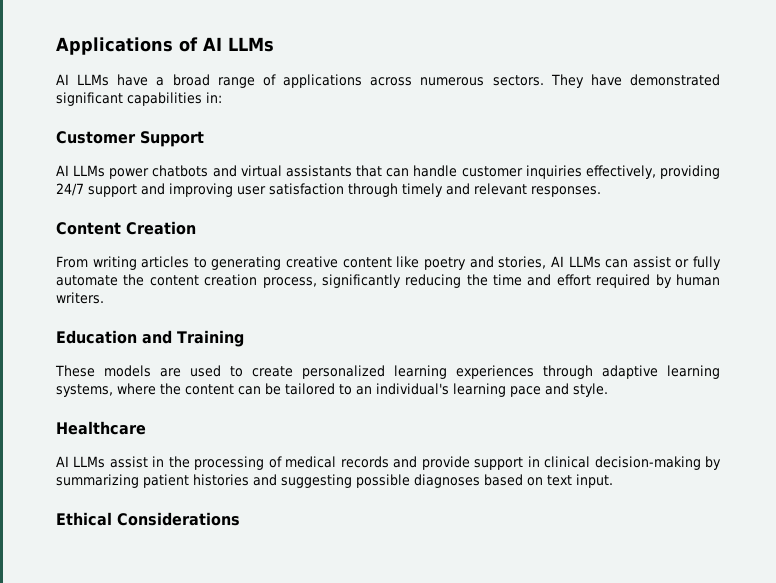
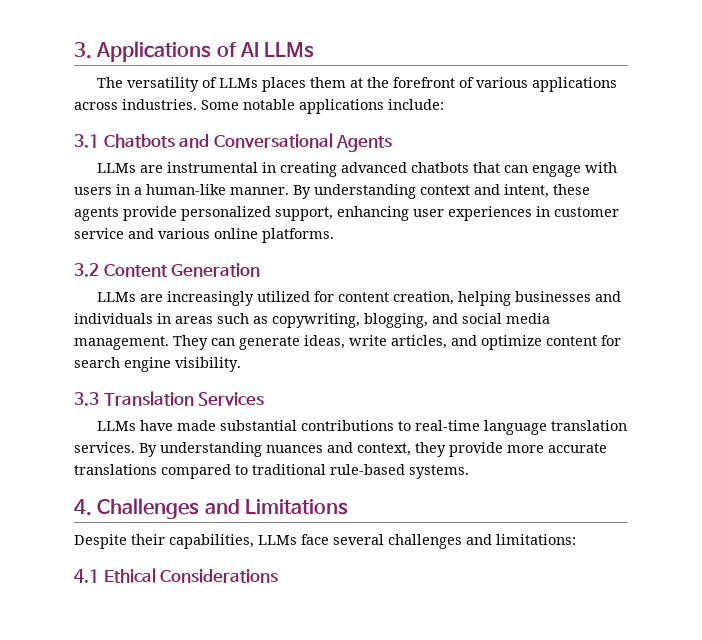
(56, 46) none -> [74,42,92,59] 3.
[56,74,720,88] [56,92,222,106] [56,131,204,147] [56,165,720,179] [56,183,601,197] [56,221,196,235] [56,256,721,270] [56,274,720,288] [56,292,104,304] [56,330,244,347] [55,365,720,379] [56,383,608,397] [56,421,146,435] [56,456,721,470] [56,474,613,488] AI LLMs have a broad range of applications across numerous sectors. They have demonstrated significant capabilities in: // Customer Support // AI LLMs power chatbots and virtual assistants that can handle customer inquiries effectively, providing 24/7 support and improving user satisfaction through timely and relevant responses. // Content Creation // From writing articles to generating creative content like poetry and stories, AI LLMs can assist or fully automate the content creation process, significantly reducing the time and effort required by human writers. // Education and Training // These models are used to create personalized learning experiences through adaptive learning systems, where the content can be tailored to an individual's learning pace and style. // Healthcare // AI LLMs assist in the processing of medical records and provide support in clinical decision-making by summarizing patient histories and suggesting possible diagnoses based on text input. // -> [96,77,617,92] [74,99,444,114] [74,133,393,152] [96,162,617,177] [74,184,590,199] [74,206,619,221] [74,228,334,243] [74,263,261,277] [96,291,621,306] [74,313,550,328] [74,335,621,350] [74,357,241,372] [74,391,265,406] [96,420,627,435] [74,442,607,457] [74,464,469,479] [74,498,348,519] [74,534,576,549] [74,569,99,583] The versatility of LLMs places them at the forefront of various applications across industries. Some notable applications include: // 3.1 Chatbots and Conversational Agents // LLMs are instrumental in creating advanced chatbots that can engage with users in a human-like manner. By understanding context and intent, these agents provide personalized support, enhancing user experiences in customer service and various online platforms. // 3.2 Content Generation // LLMs are increasingly utilized for content creation, helping businesses and individuals in areas such as copywriting, blogging, and social media management. They can generate ideas, write articles, and optimize content for search engine visibility. // 3.3 Translation Services // LLMs have made substantial contributions to real-time language translation services. By understanding nuances and context, they provide more accurate translations compared to traditional rule-based systems. // 4. Challenges and Limitations // Despite their capabilities, LLMs face several challenges and limitations: // 4.1

